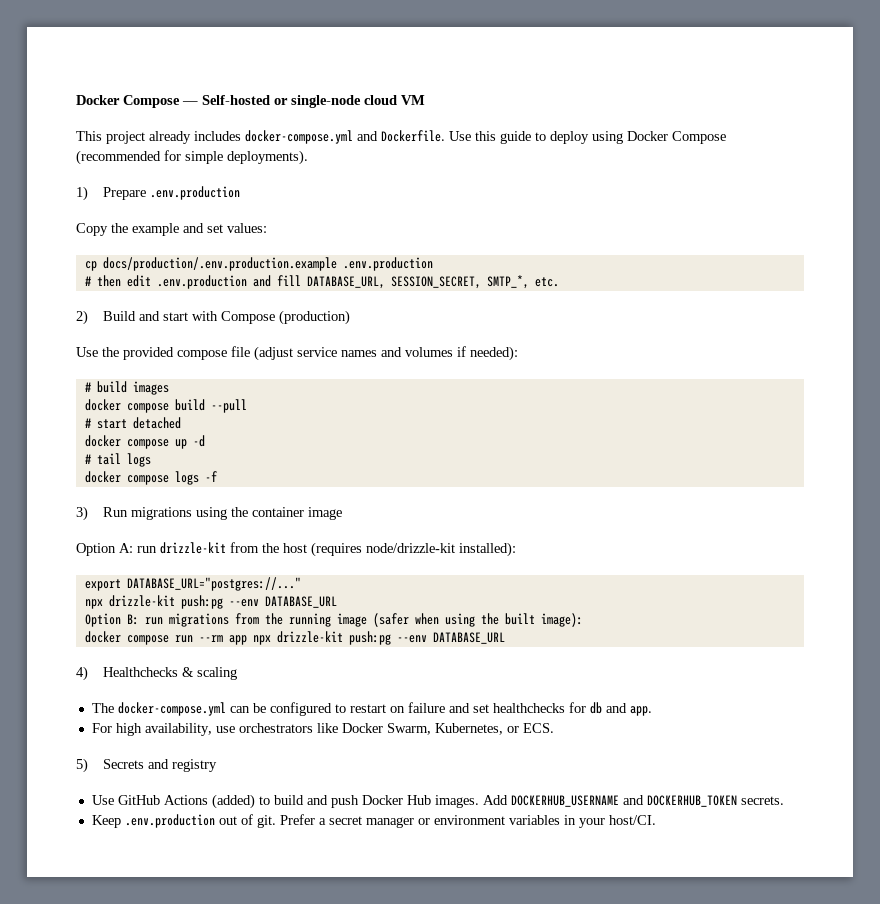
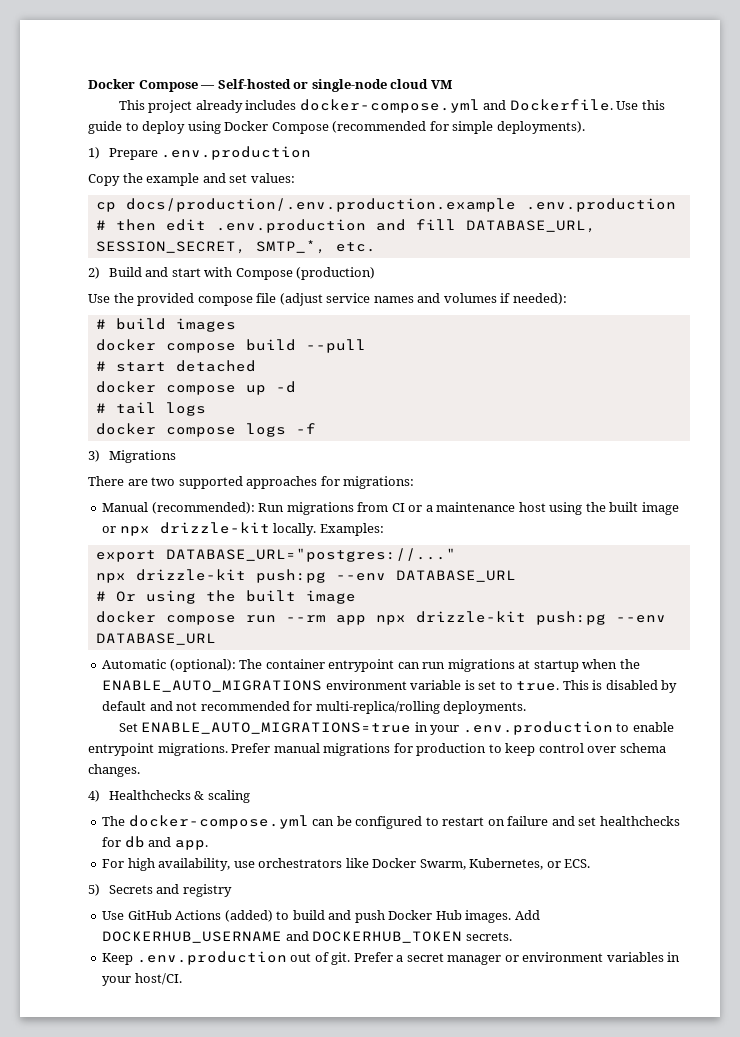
[103,507,343,520] [76,542,516,557] Run migrations using the container image // Option A: run drizzle-kit from the host (requires node/drizzle-kit installed): -> [108,450,176,463] [88,476,415,489] [102,502,679,515] [102,522,384,536] Migrations // There are two supported approaches for migrations: // Manual (recommended): Run migrations from CI or a maintenance host using the built image or npx drizzle-kit locally. Examples:
[84,613,583,627] Option B: run migrations from the running image (safer when using the built image): -> [95,590,356,604] # Or using the built image
(505, 638) none -> [102,659,640,672] [102,680,678,693] [102,701,527,714] [118,721,674,735] [88,743,666,756] [88,764,140,777] // Automatic (optional): The container entrypoint can run migrations at startup when the ENABLE_AUTO_MIGRATIONS environment variable is set to true. This is disabled by default and not recommended for multi-replica/rolling deployments. // Set ENABLE_AUTO_MIGRATIONS=true in your .env.production to enable entrypoint migrations. Prefer manual migrations for production to keep control over schema changes.

